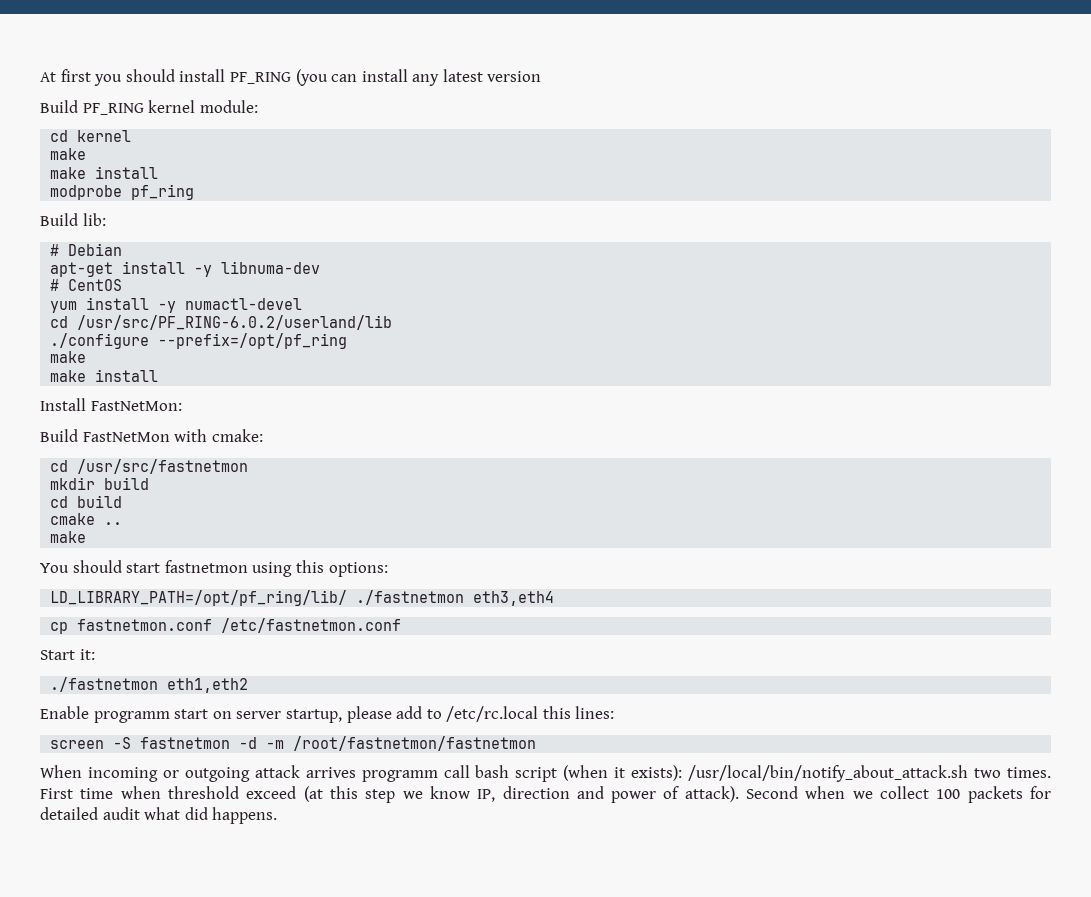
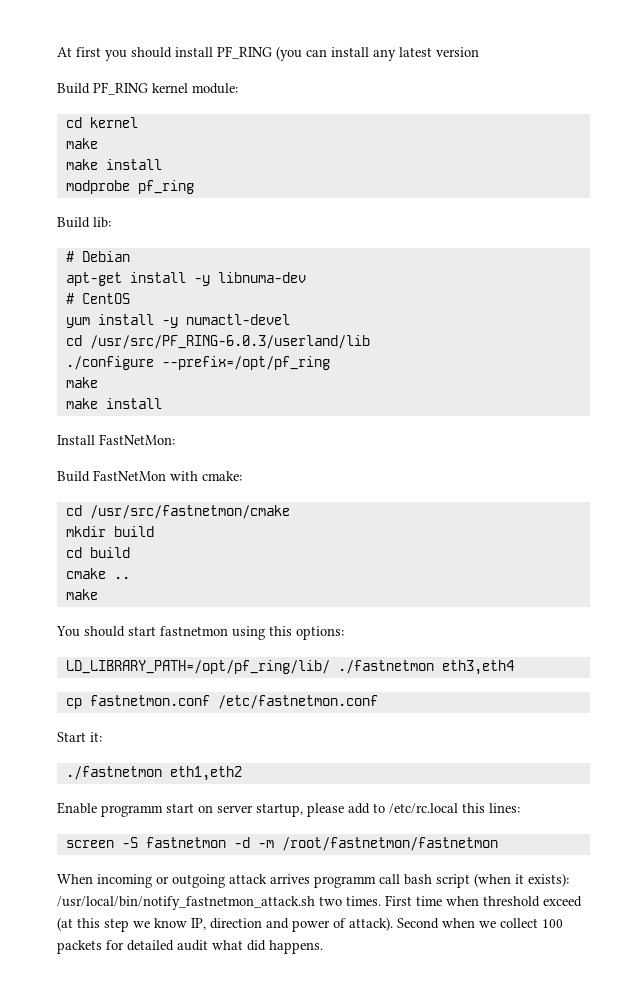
[77,315,393,330] /usr/src/PF_RING-6.0.2/userland/lib -> [89,335,370,349] /usr/src/PF_RING-6.0.3/userland/lib
[77,459,249,474] /usr/src/fastnetmon -> [89,505,290,519] /usr/src/fastnetmon/cmake
[688,765,969,782] /usr/local/bin/notify_about_attack.sh -> [57,896,315,910] /usr/local/bin/notify_fastnetmon_attack.sh

